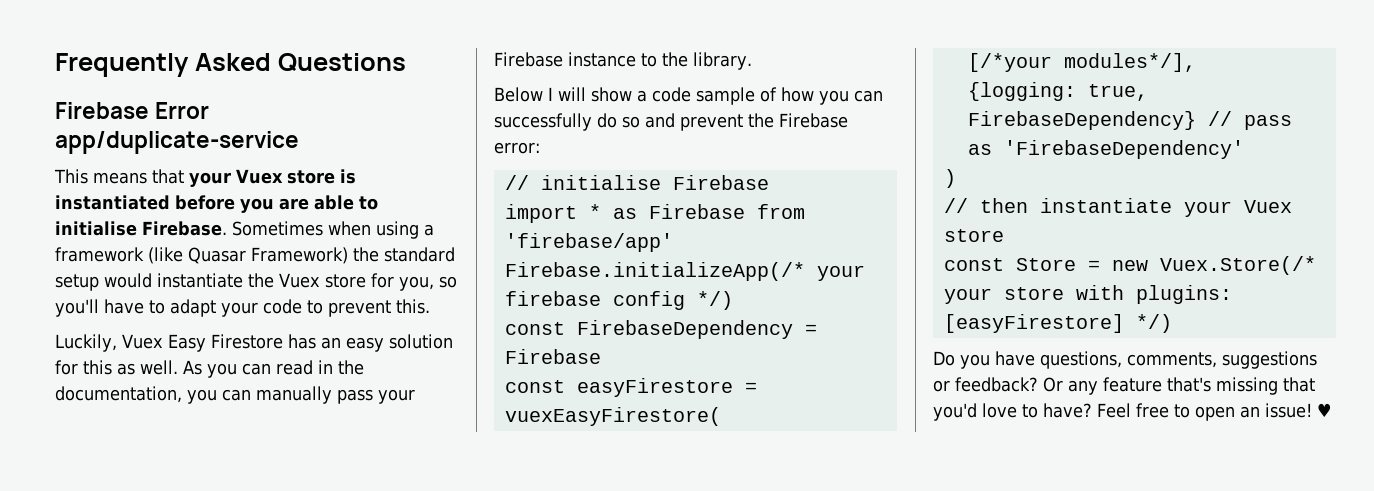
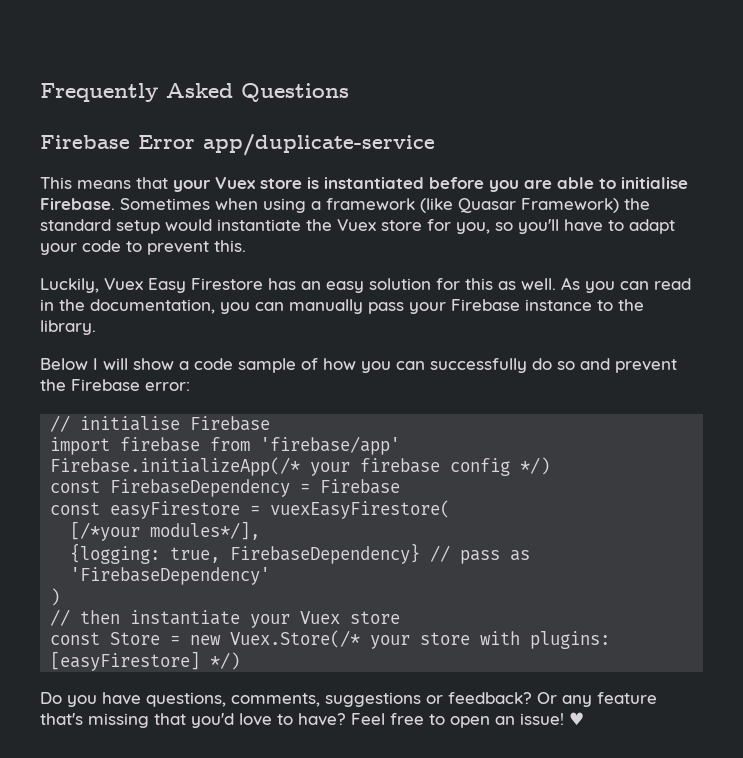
[588,204,745,219] * as Firebase -> [120,437,201,452] firebase

